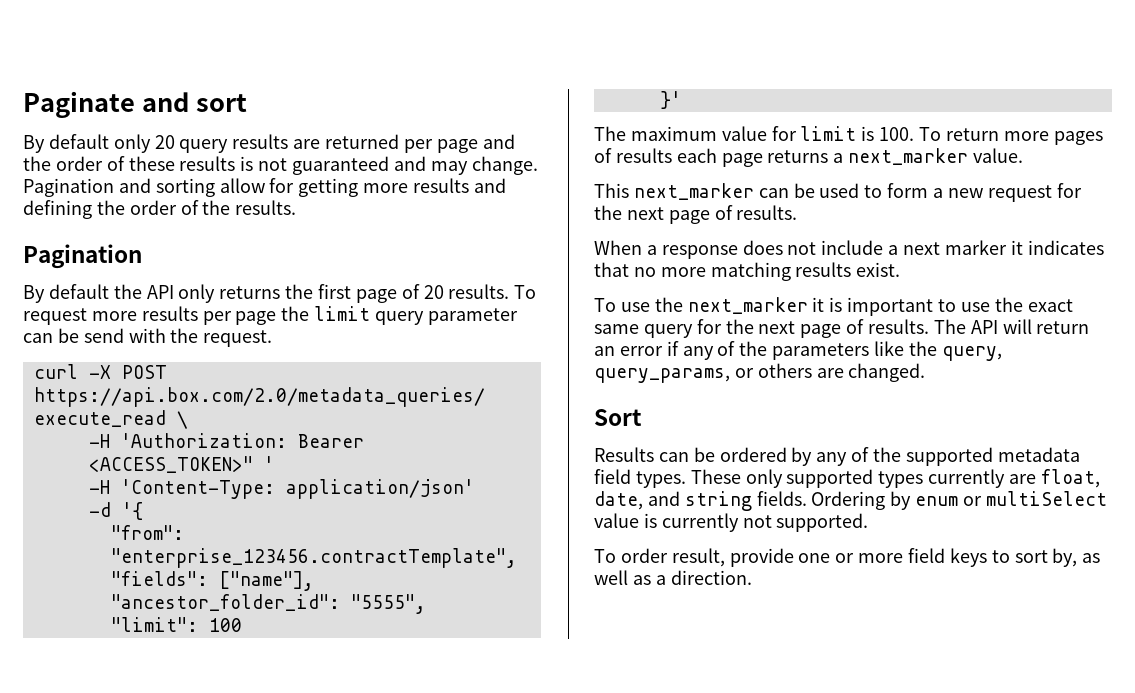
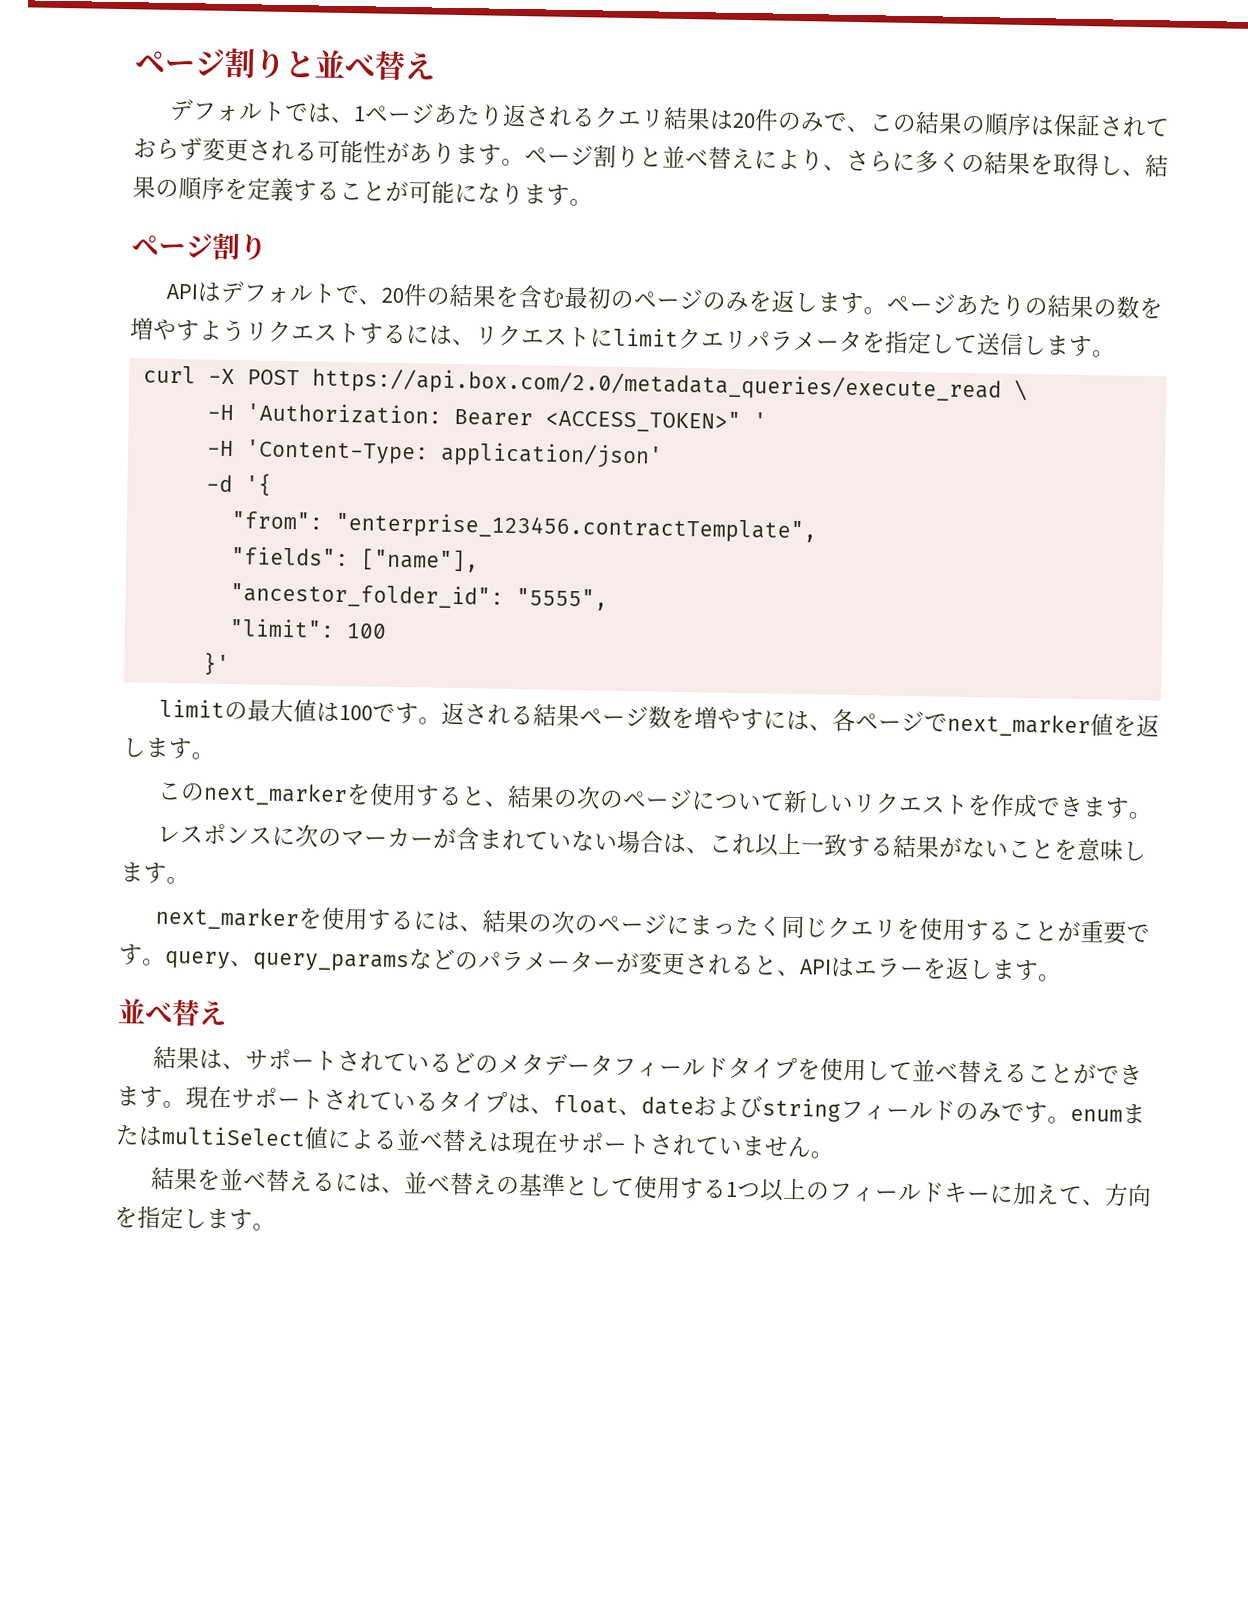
[23,91,247,118] [23,134,515,153] [23,156,538,175] [23,178,506,197] [23,200,297,219] [23,244,142,269] [23,284,537,303] [23,306,518,325] [23,328,273,347] Paginate and sort // By default only 20 query results are returned per page and the order of these results is not guaranteed and may change. Pagination and sorting allow for getting more results and defining the order of the results. // Pagination // By default the API only returns the first page of 20 results. To request more results per page the limit query parameter can be send with the request. -> [134,47,436,82] [169,98,1171,138] [133,137,1169,178] [132,176,593,207] [131,232,267,261] [166,280,1164,320] [130,317,1116,358] ページ割りと並べ替え // デフォルトでは、1ページあたり返されるクエリ結果は20件のみで、この結果の順序は保証されておらず変更される可能性があります。ページ割りと並べ替えにより、さらに多くの結果を取得し、結果の順序を定義することが可能になります。 // ページ割り // APIはデフォルトで、20件の結果を含む最初のページのみを返します。ページあたりの結果の数を増やすようリクエストするには、リクエストにlimitクエリパラメータを指定して送信します。
[594,126,1103,145] [594,148,1024,167] [594,183,1082,202] [594,205,798,224] [594,240,1104,259] [594,262,901,281] [594,297,1073,316] [594,319,1090,338] [594,341,1002,361] [594,363,926,383] [594,409,642,426] [594,447,1080,466] [594,469,1100,488] [594,491,1107,511] [594,513,869,532] [594,548,1101,567] [594,570,752,585] The maximum value for limit is 100. To return more pages of results each page returns a next_marker value. // This next_marker can be used to form a new request for the next page of results. // When a response does not include a next marker it indicates that no more matching results exist. // To use the next_marker it is important to use the exact same query for the next page of results. The API will return an error if any of the parameters like the query, query_params, or others are changed. // Sort // Results can be ordered by any of the supported metadata field types. These only supported types currently are float, date, and string fields. Ordering by enum or multiSelect value is currently not supported. // To order result, provide one or more field keys to sort by, as well as a direction. -> [159,698,1161,738] [122,737,215,760] [157,781,1153,820] [157,823,1148,862] [120,862,190,885] [155,906,1151,945] [119,944,1061,982] [117,998,227,1027] [153,1045,1144,1086] [116,1085,1146,1125] [115,1124,834,1159] [151,1166,1153,1207] [114,1205,276,1231] limitの最大値は100です。返される結果ページ数を増やすには、各ページでnext_marker値を返します。 // このnext_markerを使用すると、結果の次のページについて新しいリクエストを作成できます。 // レスポンスに次のマーカーが含まれていない場合は、これ以上一致する結果がないことを意味します。 // next_markerを使用するには、結果の次のページにまったく同じクエリを使用することが重要です。query、query_paramsなどのパラメーターが変更されると、APIはエラーを返します。 // 並べ替え // 結果は、サポートされているどのメタデータフィールドタイプを使用して並べ替えることができます。現在サポートされているタイプは、float、dateおよびstringフィールドのみです。enumまたはmultiSelect値による並べ替えは現在サポートされていません。 // 結果を並べ替えるには、並べ替えの基準として使用する1つ以上のフィールドキーに加えて、方向を指定します。

